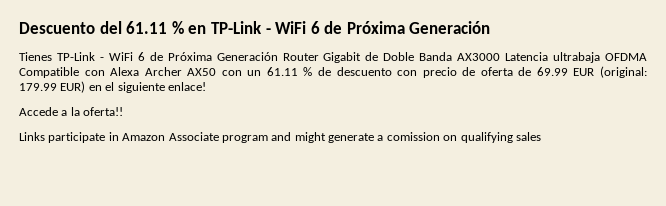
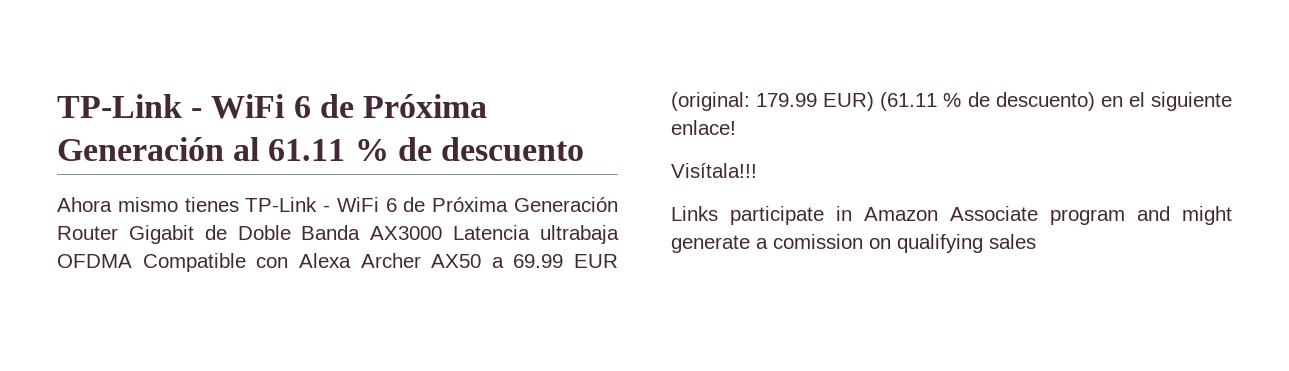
[19,21,491,34] [19,52,52,61] Descuento del 61.11 % en TP-Link - WiFi 6 de Próxima Generación // Tienes -> [57,94,487,119] [57,137,584,161] [57,197,239,212] TP-Link - WiFi 6 de Próxima Generación al 61.11 % de descuento // Ahora mismo tienes
[221,67,532,78] con un 61.11 % de descuento con precio de oferta de -> [491,257,504,268] a
(86, 87) none -> [880,92,1095,111] (61.11 % de descuento)
[19,107,124,116] Accede a la oferta!! -> [671,163,757,178] Visítala!!!

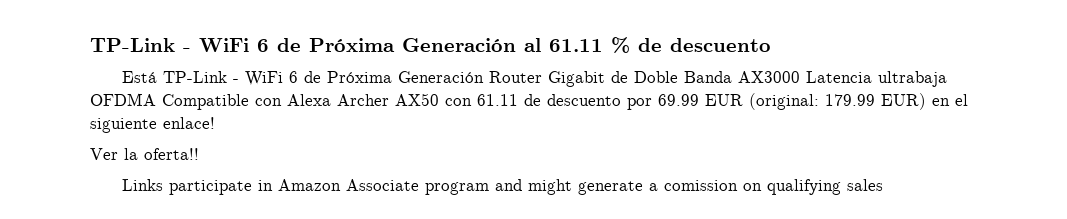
[57,197,239,212] Ahora mismo tienes -> [121,71,157,83] Está
[491,257,504,268] a -> [445,94,652,110] con 61.11 de descuento por
[880,92,1095,111] (61.11 % de descuento) -> (926, 101) none
[671,163,757,178] Visítala!!! -> [90,148,199,160] Ver la oferta!!

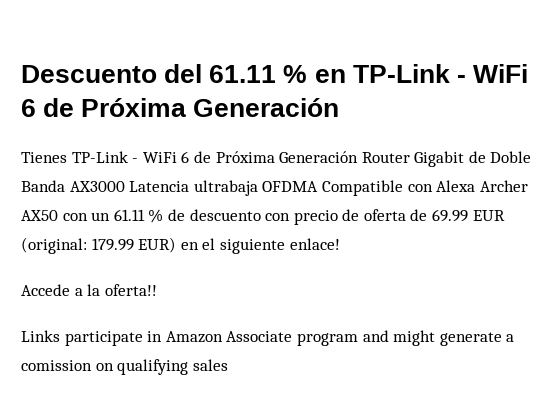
[90,37,771,53] [121,71,157,83] TP-Link - WiFi 6 de Próxima Generación al 61.11 % de descuento // Está -> [21,64,529,83] [21,98,340,117] [21,152,67,163] Descuento del 61.11 % en TP-Link - WiFi 6 de Próxima Generación // Tienes
[477,94,652,110] 61.11 de descuento por -> [91,209,428,225] un 61.11 % de descuento con precio de oferta de
[90,148,118,160] Ver -> [21,284,83,296] Accede a

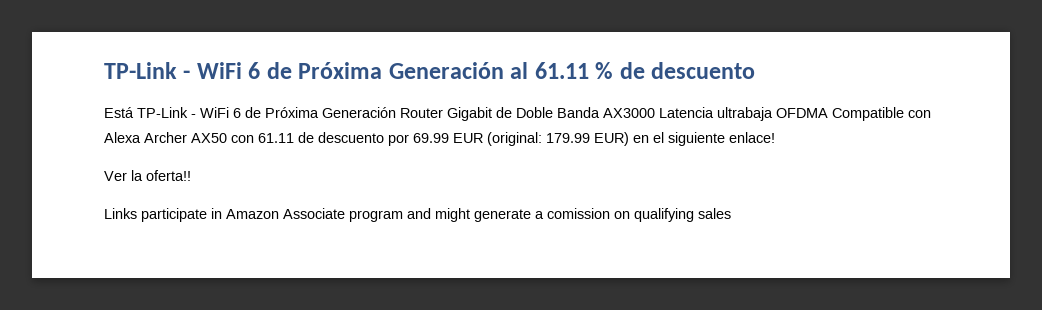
[21,64,529,83] [21,98,340,117] [21,152,67,163] Descuento del 61.11 % en TP-Link - WiFi 6 de Próxima Generación // Tienes -> [104,62,756,79] [104,107,134,118] TP-Link - WiFi 6 de Próxima Generación al 61.11 % de descuento // Está
[91,209,428,225] un 61.11 % de descuento con precio de oferta de -> [258,132,409,146] 61.11 de descuento por
[21,284,83,296] Accede a -> [104,171,127,181] Ver

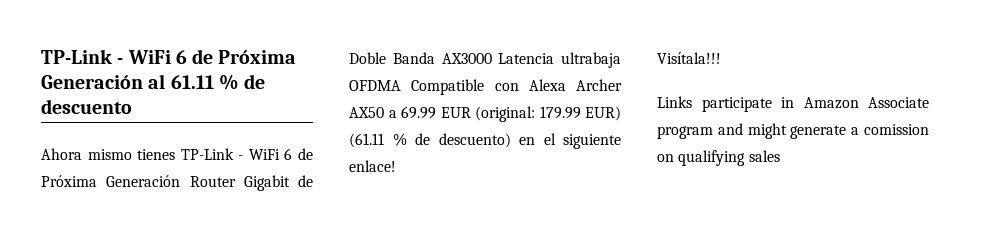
[104,107,134,118] Está -> [41,148,176,160] Ahora mismo tienes
[231,132,409,146] con 61.11 de descuento por -> [388,110,397,118] a
(629, 139) none -> [349,133,511,148] (61.11 % de descuento)
[104,170,191,181] Ver la oferta!! -> [657,52,721,64] Visítala!!!

